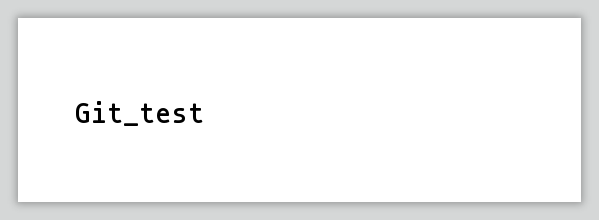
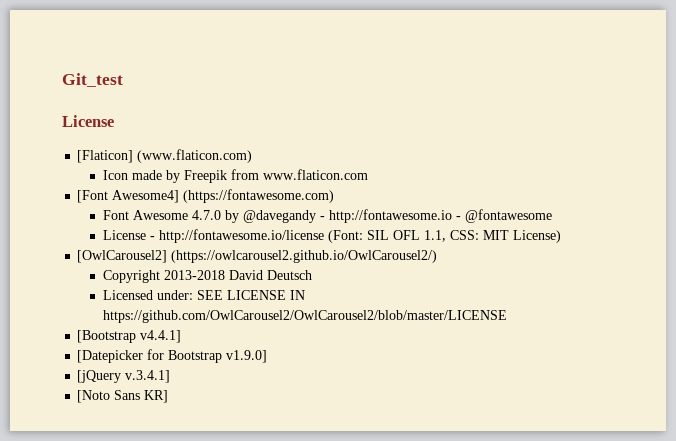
(204, 113) none -> [62,115,114,127] [77,149,253,163] [102,169,368,183] [77,189,335,203] [102,209,552,223] [102,229,561,243] [77,250,438,263] [102,270,312,283] [102,290,305,300] [102,310,507,323] [77,330,182,343] [77,349,268,363] [77,370,171,383] [77,390,169,403] // License // [Flaticon] (www.flaticon.com) // Icon made by Freepik from www.flaticon.com // [Font Awesome4] (https://fontawesome.com) // Font Awesome 4.7.0 by @davegandy - http://fontawesome.io - @fontawesome // License - http://fontawesome.io/license (Font: SIL OFL 1.1, CSS: MIT License) // [OwlCarousel2] (https://owlcarousel2.github.io/OwlCarousel2/) // Copyright 2013-2018 David Deutsch // Licensed under: SEE LICENSE IN https://github.com/OwlCarousel2/OwlCarousel2/blob/master/LICENSE // [Bootstrap v4.4.1] // [Datepicker for Bootstrap v1.9.0] // [jQuery v.3.4.1] // [Noto Sans KR]

